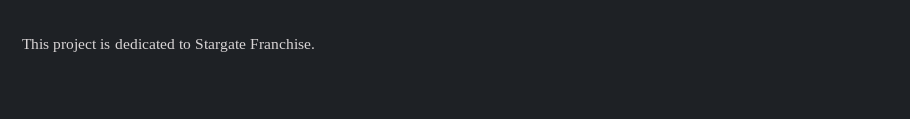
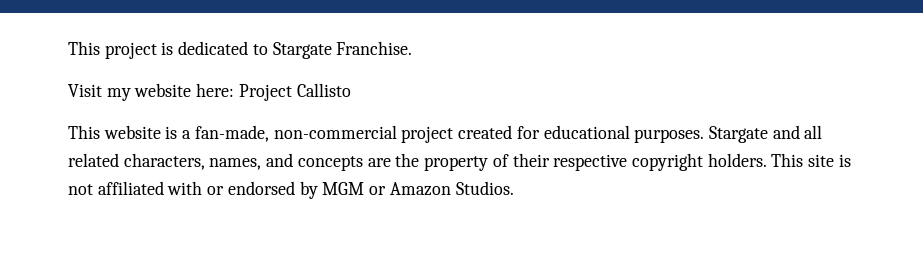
(316, 44) none -> [68,83,351,101] [68,125,823,143] [68,153,851,171] [68,181,514,199] // Visit my website here: Project Callisto // This website is a fan-made, non-commercial project created for educational purposes. Stargate and all related characters, names, and concepts are the property of their respective copyright holders. This site is not affiliated with or endorsed by MGM or Amazon Studios.

